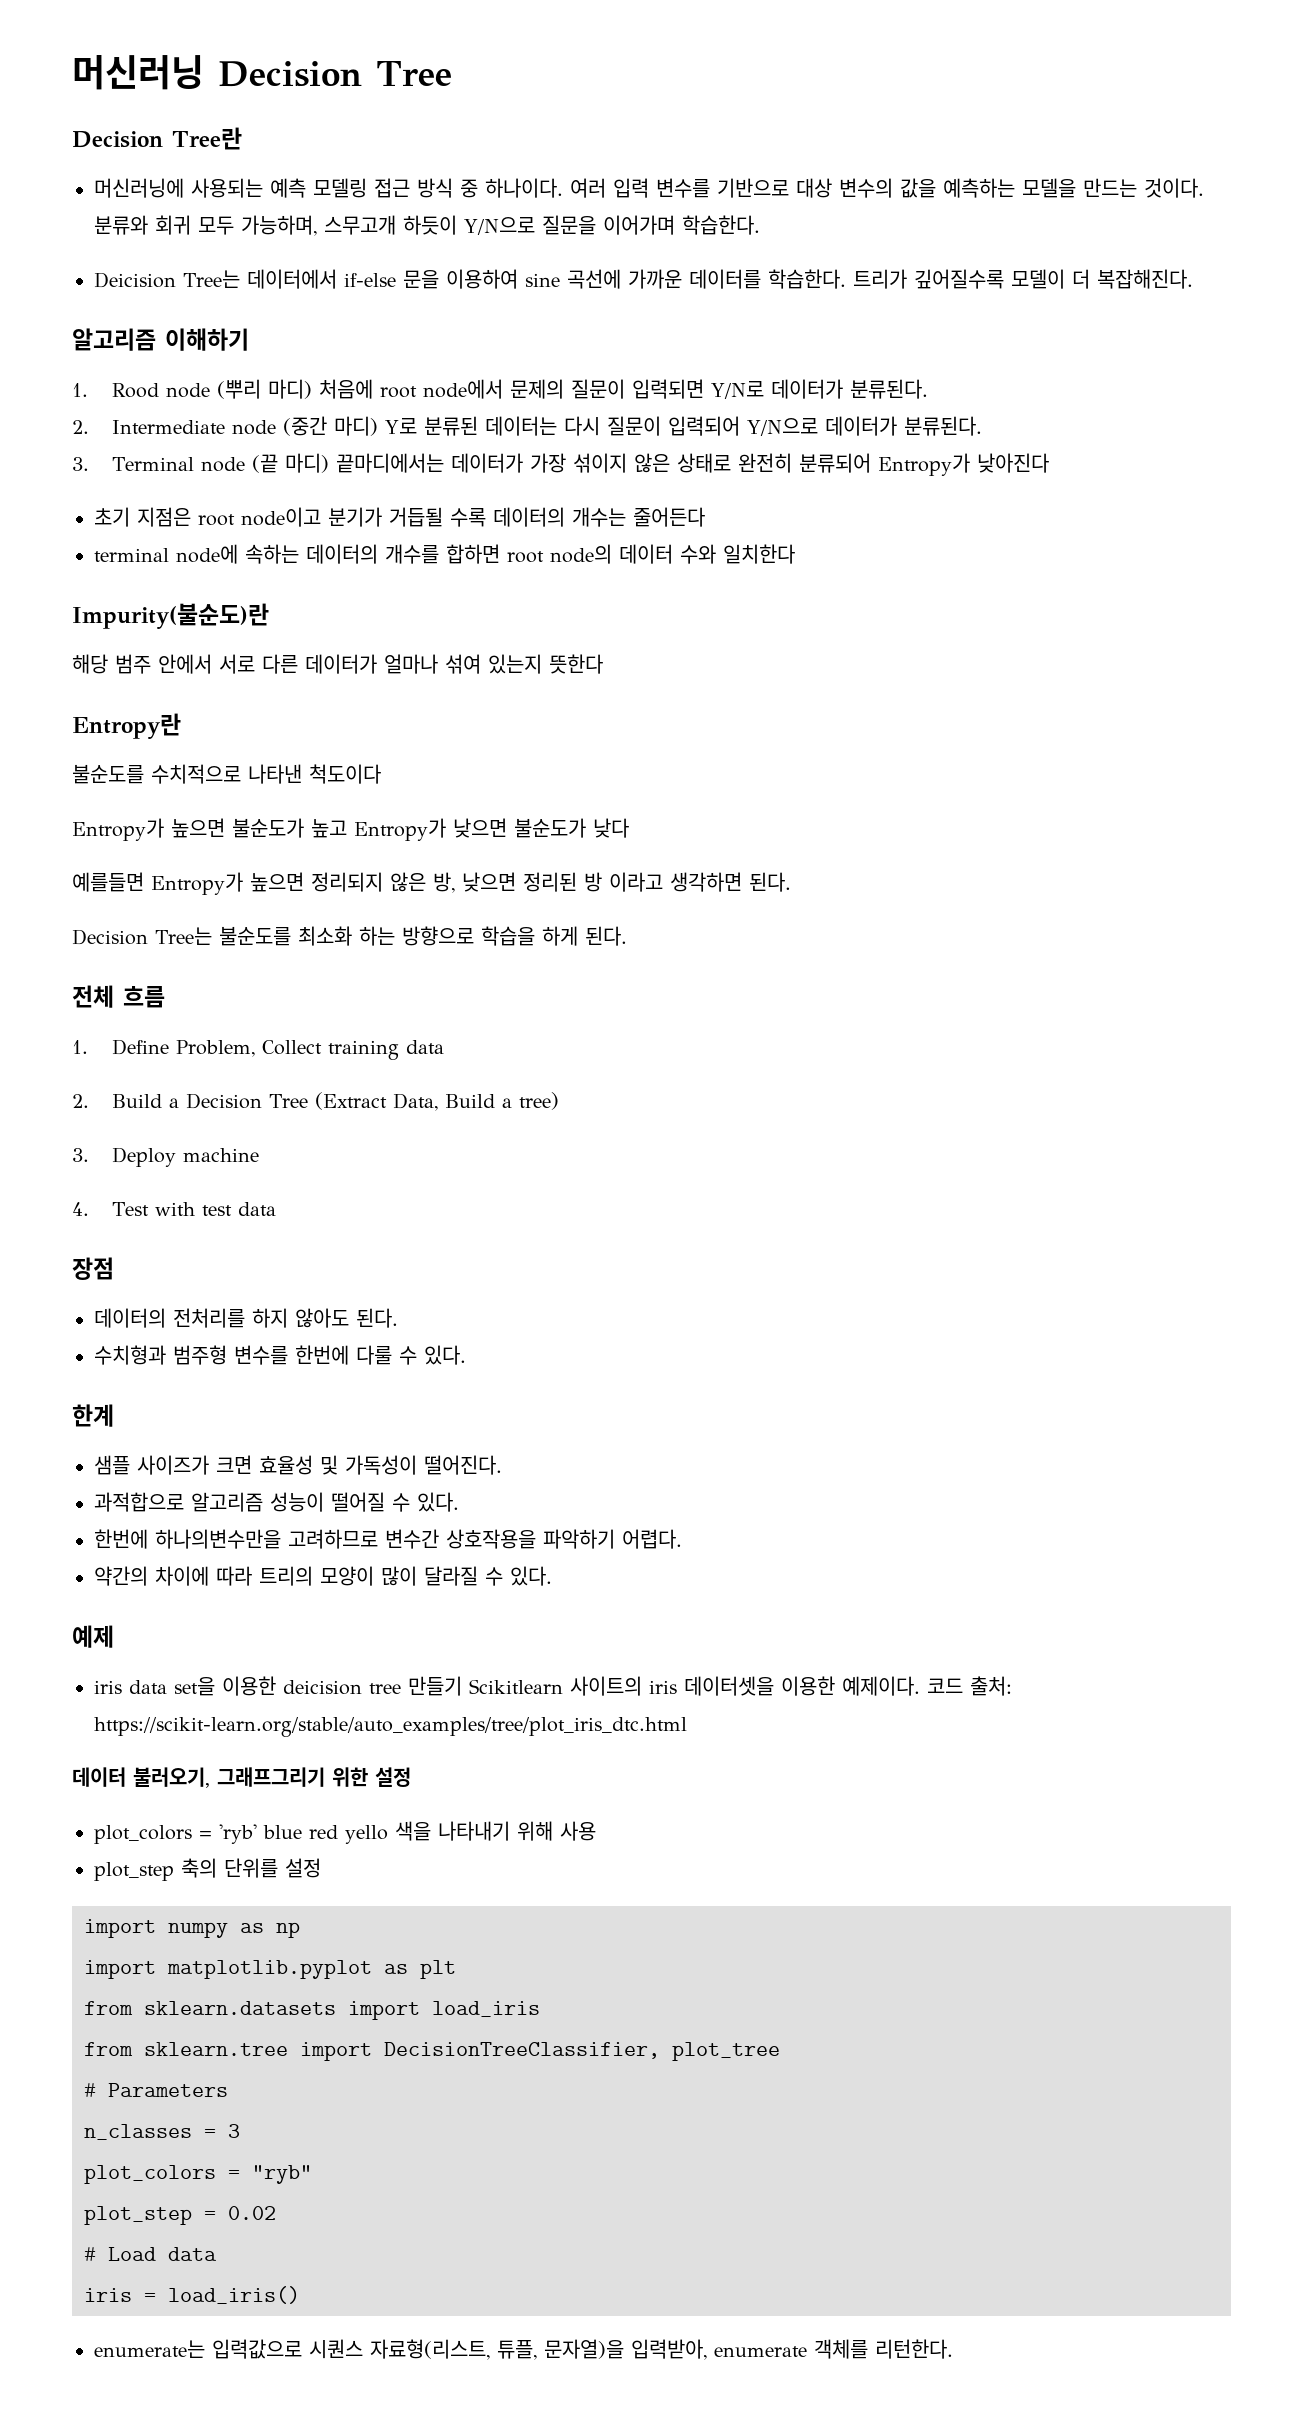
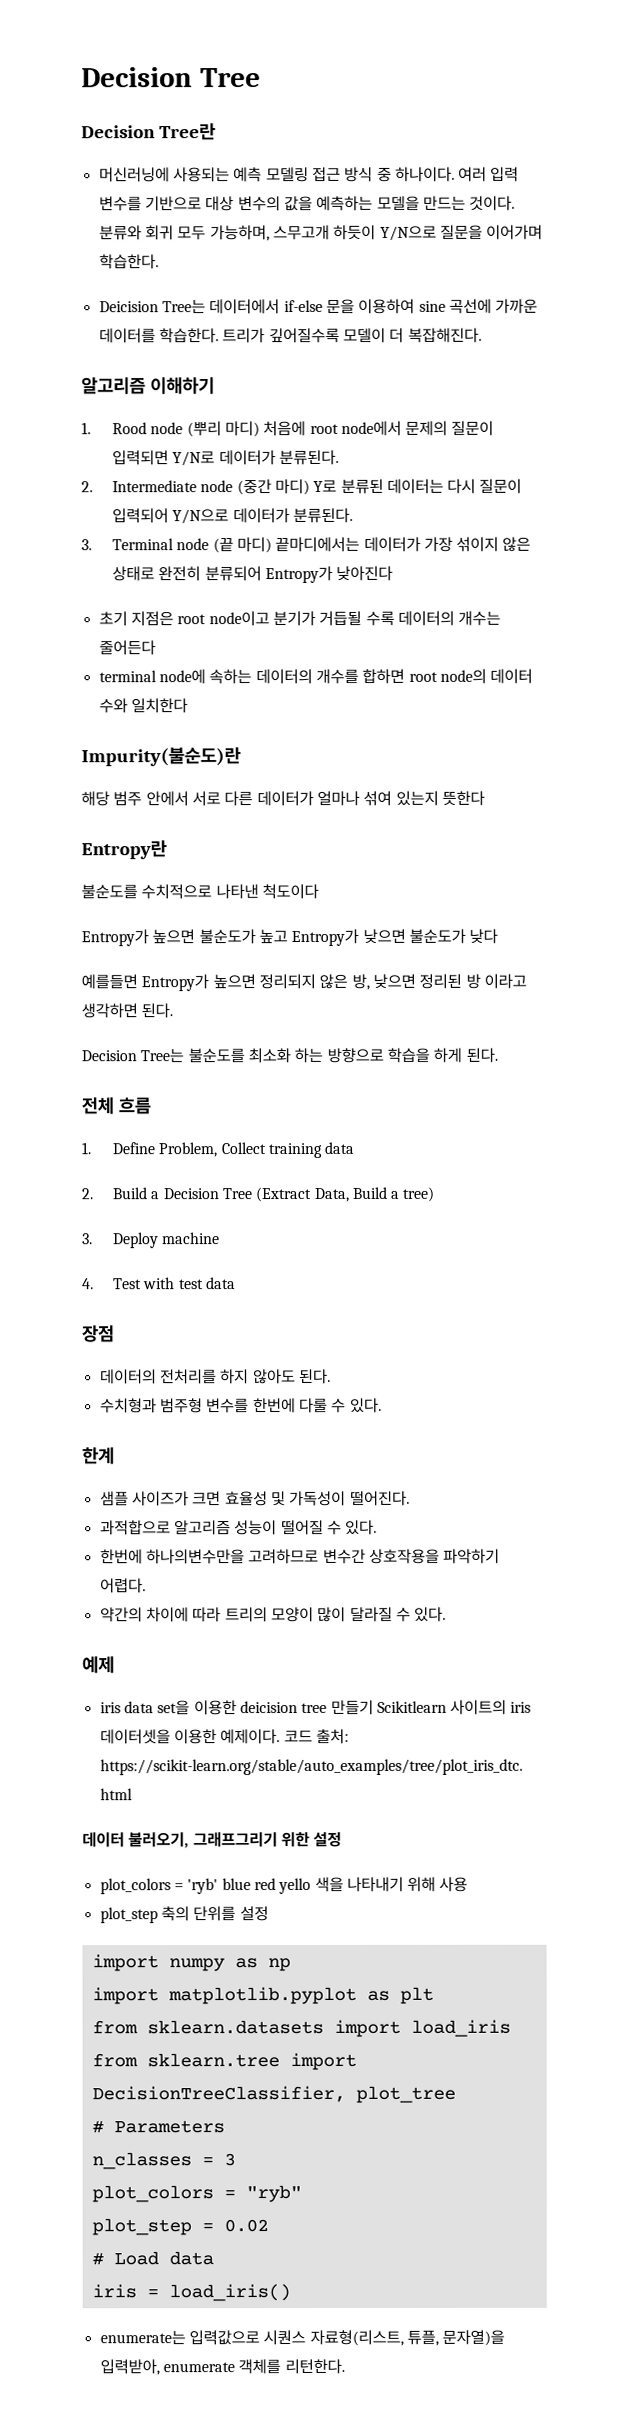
[72,55,204,90] 머신러닝 -> (81, 77) none

